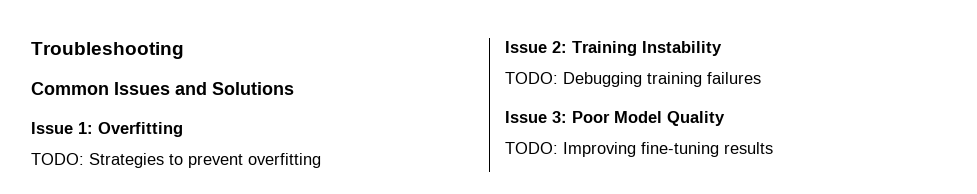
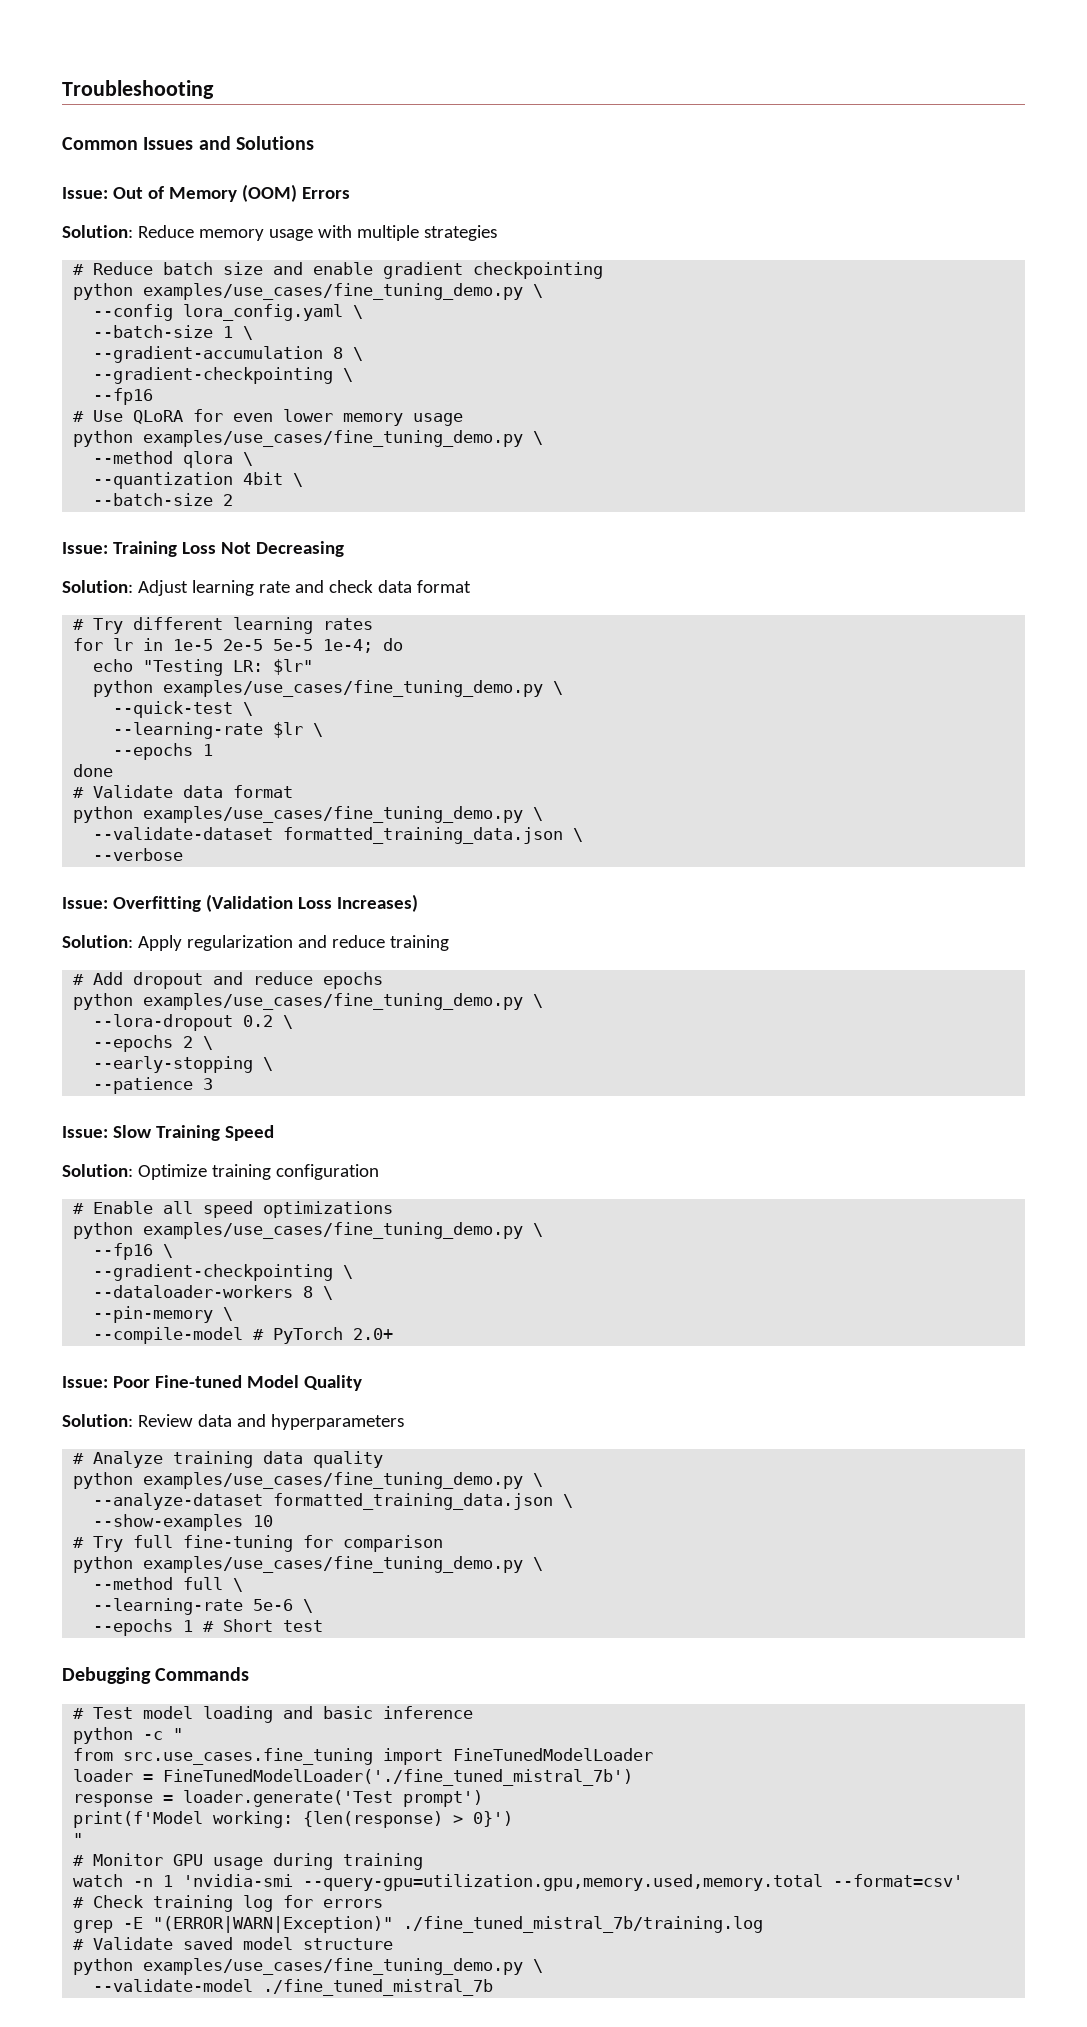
[31,122,183,137] [31,153,321,168] [505,41,722,56] [505,72,761,87] [505,111,725,126] [505,142,773,157] Issue 1: Overfitting // TODO: Strategies to prevent overfitting // Issue 2: Training Instability // TODO: Debugging training failures // Issue 3: Poor Model Quality // TODO: Improving fine-tuning results -> [62,184,350,202] [62,225,497,241] [73,262,604,279] [73,283,544,300] [93,304,364,321] [93,325,254,340] [93,346,364,363] [93,367,354,384] [93,388,154,405] [73,409,464,426] [73,430,544,447] [93,451,254,468] [93,472,304,489] [93,493,234,506] [62,541,344,557] [62,580,471,596] [73,617,374,634] [73,638,404,653] [93,659,314,676] [93,680,564,697] [113,701,254,718] [113,722,324,739] [113,743,214,760] [73,764,114,777] [73,785,294,798] [73,806,544,823] [93,827,584,844] [93,848,184,861] [62,894,418,912] [62,935,449,951] [73,972,384,989] [73,993,544,1010] [93,1014,294,1031] [93,1035,214,1052] [93,1056,274,1073] [93,1077,214,1094] [62,1125,274,1141] [62,1164,379,1180] [73,1201,394,1218] [73,1222,544,1239] [93,1243,174,1260] [93,1264,354,1281] [93,1285,334,1300] [93,1306,234,1323] [93,1327,394,1344] [62,1375,362,1391] [62,1414,404,1430] [73,1451,384,1468] [73,1472,544,1489] [93,1493,574,1510] [93,1514,274,1531] [73,1535,444,1552] [73,1556,544,1573] [93,1577,244,1592] [93,1598,314,1615] [93,1619,324,1636] [62,1667,250,1684] [73,1706,474,1723] [73,1727,184,1744] [73,1748,654,1765] [73,1769,634,1786] [73,1790,484,1807] [73,1811,514,1828] [73,1833,84,1845] [73,1853,424,1870] [73,1874,964,1891] [73,1895,384,1912] [73,1916,764,1933] [73,1937,394,1950] [73,1958,544,1975] [93,1979,494,1996] Issue: Out of Memory (OOM) Errors // Solution: Reduce memory usage with multiple strategies // # Reduce batch size and enable gradient checkpointing // python examples/use_cases/fine_tuning_demo.py \ // --config lora_config.yaml \ // --batch-size 1 \ // --gradient-accumulation 8 \ // --gradient-checkpointing \ // --fp16 // # Use QLoRA for even lower memory usage // python examples/use_cases/fine_tuning_demo.py \ // --method qlora \ // --quantization 4bit \ // --batch-size 2 // Issue: Training Loss Not Decreasing // Solution: Adjust learning rate and check data format // # Try different learning rates // for lr in 1e-5 2e-5 5e-5 1e-4; do // echo "Testing LR: $lr" // python examples/use_cases/fine_tuning_demo.py \ // --quick-test \ // --learning-rate $lr \ // --epochs 1 // done // # Validate data format // python examples/use_cases/fine_tuning_demo.py \ // --validate-dataset formatted_training_data.json \ // --verbose // Issue: Overfitting (Validation Loss Increases) // Solution: Apply regularization and reduce training // # Add dropout and reduce epochs // python examples/use_cases/fine_tuning_demo.py \ // --lora-dropout 0.2 \ // --epochs 2 \ // --early-stopping \ // --patience 3 // Issue: Slow Training Speed // Solution: Optimize training configuration // # Enable all speed optimizations // python examples/use_cases/fine_tuning_demo.py \ // --fp16 \ // --gradient-checkpointing \ // --dataloader-workers 8 \ // --pin-memory \ // --compile-model # PyTorch 2.0+ // Issue: Poor Fine-tuned Model Quality // Solution: Review data and hyperparameters // # Analyze training data quality // python examples/use_cases/fine_tuning_demo.py \ // --analyze-dataset formatted_training_data.json \ // --show-examples 10 // # Try full fine-tuning for comparison // python examples/use_cases/fine_tuning_demo.py \ // --method full \ // --learning-rate 5e-6 \ // --epochs 1 # Short test // Debugging Commands // # Test model loading and basic inference // python -c " // from src.use_cases.fine_tuning import FineTunedModelLoader // loader = FineTunedModelLoader('./fine_tuned_mistral_7b') // response = loader.generate('Test prompt') // print(f'Model working: {len(response) > 0}') // " // # Monitor GPU usage during training // watch -n 1 'nvidia-smi --query-gpu=utilization.gpu,memory.used,memory.total --format=csv' // # Check training log for errors // grep -E "(ERROR|WARN|Exception)" ./fine_tuned_mistral_7b/training.log // # Validate saved model structure // python examples/use_cases/fine_tuning_demo.py \ // --validate-model ./fine_tuned_mistral_7b

